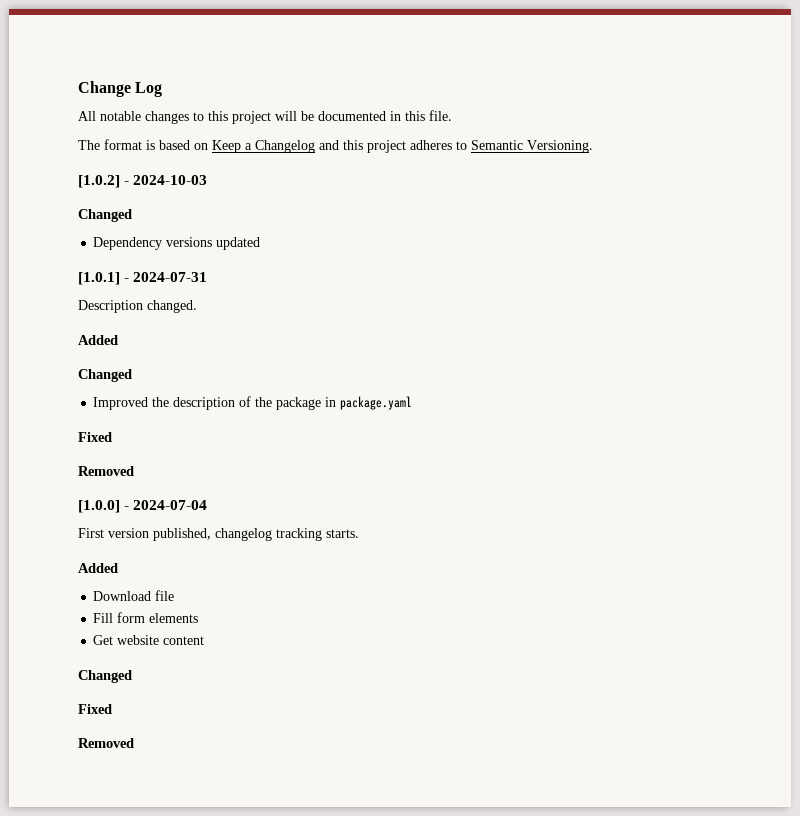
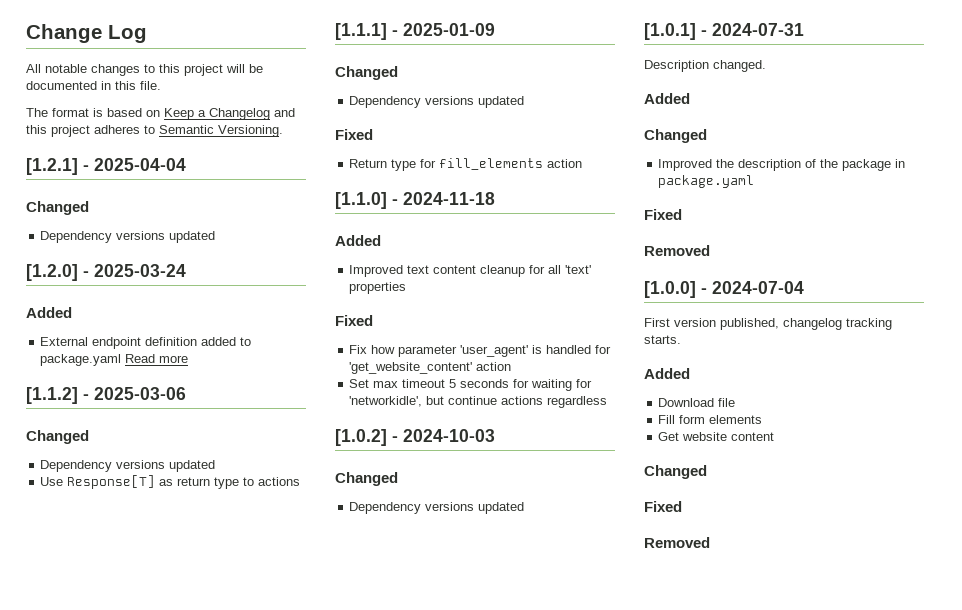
(593, 146) none -> [26,158,186,175] [26,201,89,215] [40,231,216,243] [26,264,186,281] [26,307,72,318] [40,337,252,349] [40,354,189,366] [26,387,186,404] [26,430,89,444] [40,460,216,472] [40,475,301,489] [335,23,495,40] [335,66,398,80] [349,96,525,108] [335,129,373,140] [349,158,583,171] [335,192,495,209] [335,235,381,246] [349,265,592,277] [349,282,407,294] [335,315,373,326] [349,345,612,357] [349,362,512,374] [349,379,593,391] [349,396,608,408] // [1.2.1] - 2025-04-04 // Changed // Dependency versions updated // [1.2.0] - 2025-03-24 // Added // External endpoint definition added to package.yaml Read more // [1.1.2] - 2025-03-06 // Changed // Dependency versions updated // Use Response[T] as return type to actions // [1.1.1] - 2025-01-09 // Changed // Dependency versions updated // Fixed // Return type for fill_elements action // [1.1.0] - 2024-11-18 // Added // Improved text content cleanup for all 'text' properties // Fixed // Fix how parameter 'user_agent' is handled for 'get_website_content' action // Set max timeout 5 seconds for waiting for 'networkidle', but continue actions regardless

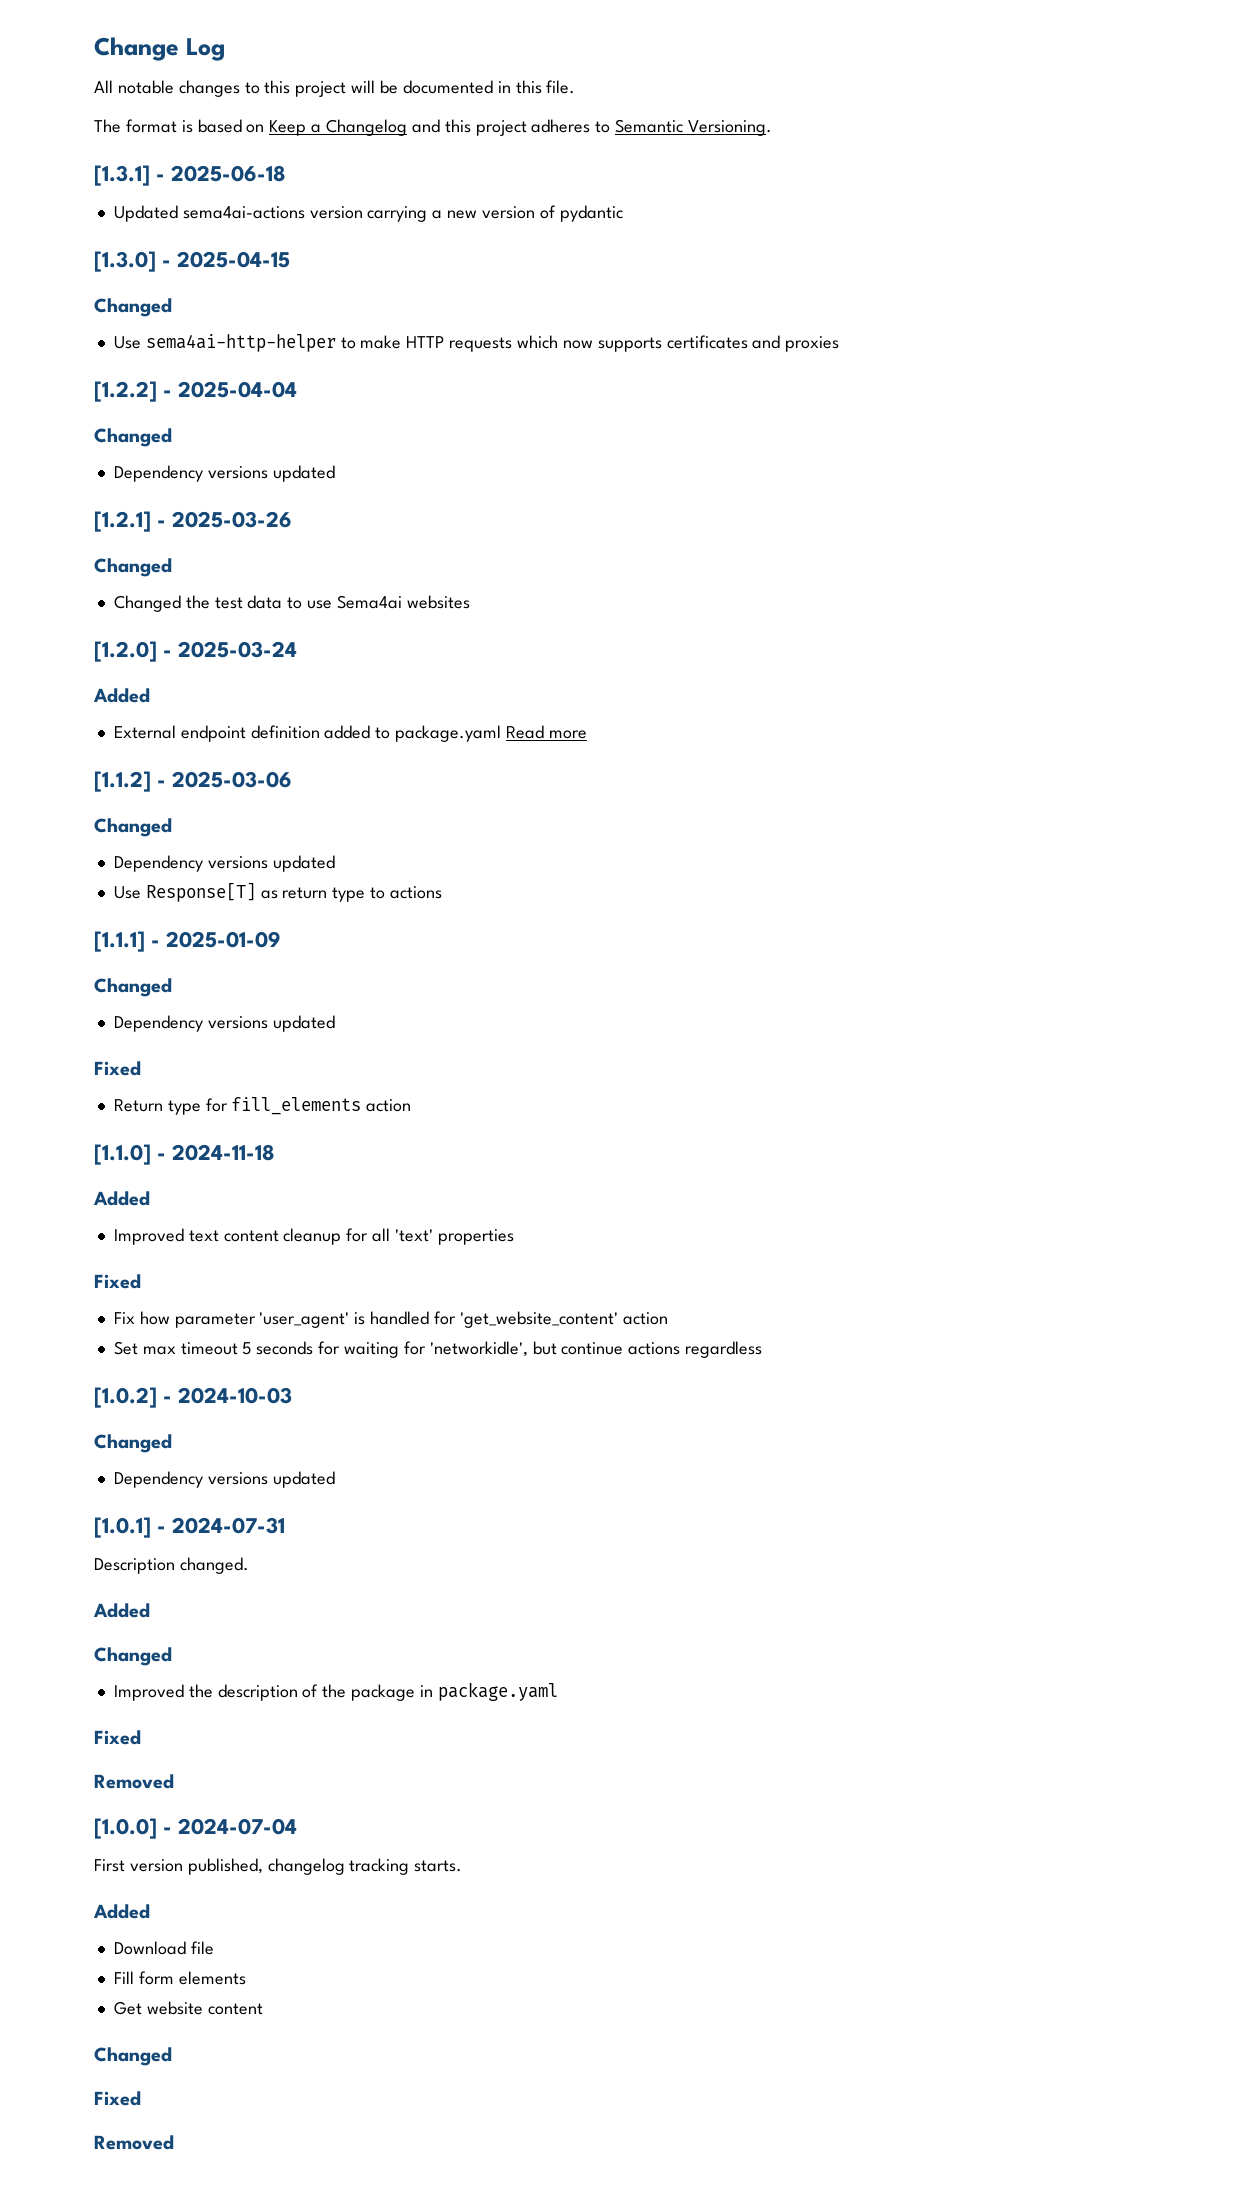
[26,158,78,175] [1.2.1] -> [94,165,287,186] [113,205,623,222] [94,251,291,272] [94,298,172,317] [113,334,840,352] [94,381,157,402] [1.3.1] - 2025-06-18 // Updated sema4ai-actions version carrying a new version of pydantic // [1.3.0] - 2025-04-15 // Changed // Use sema4ai-http-helper to make HTTP requests which now supports certificates and proxies // [1.2.2]
(216, 237) none -> [94,511,293,532] [94,558,172,577] [113,595,470,612] // [1.2.1] - 2025-03-26 // Changed // Changed the test data to use Sema4ai websites

